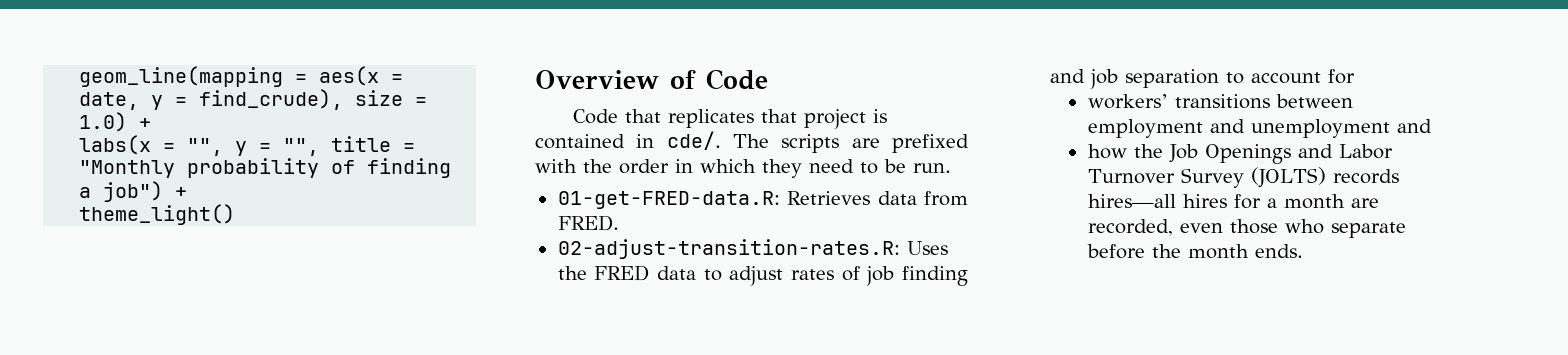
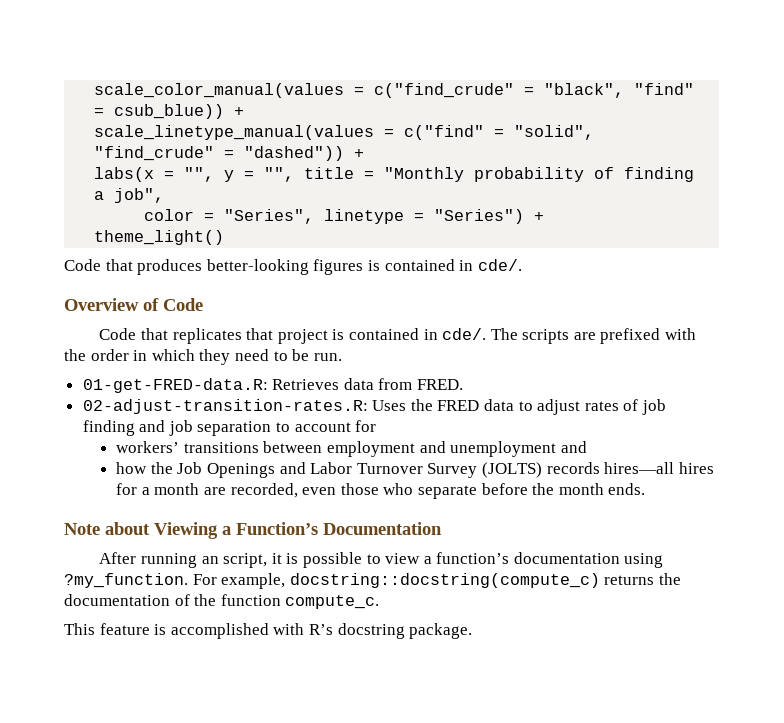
[79,66,404,87] [79,89,428,110] [79,112,128,132] geom_line(mapping = aes(x = date, y = find_crude), size = 1.0) -> [94,83,695,98] [94,104,245,119] [94,125,595,140] [94,146,345,161] scale_color_manual(values = c("find_crude" = "black", "find" = csub_blue)) + // scale_linetype_manual(values = c("find" = "solid", "find_crude" = "dashed"))
[103,181,188,202] [79,204,236,225] job") + // theme_light() -> [114,188,165,203] [144,209,545,224] [94,230,225,245] [64,259,522,275] job", // color = "Series", linetype = "Series") + // theme_light() // Code that produces better-looking figures is contained in cde/.
(1303, 251) none -> [64,522,442,539] [99,552,664,568] [64,573,681,589] [64,594,380,609] [64,623,473,639] // Note about Viewing a Function’s Documentation // After running an script, it is possible to view a function’s documentation using ?my_function. For example, docstring::docstring(compute_c) returns the documentation of the function compute_c. // This feature is accomplished with R’s docstring package.

